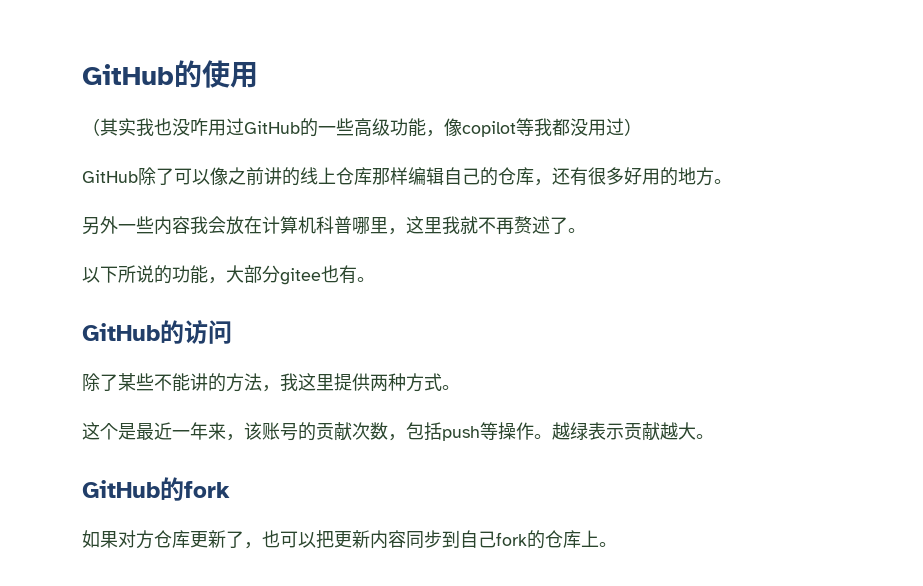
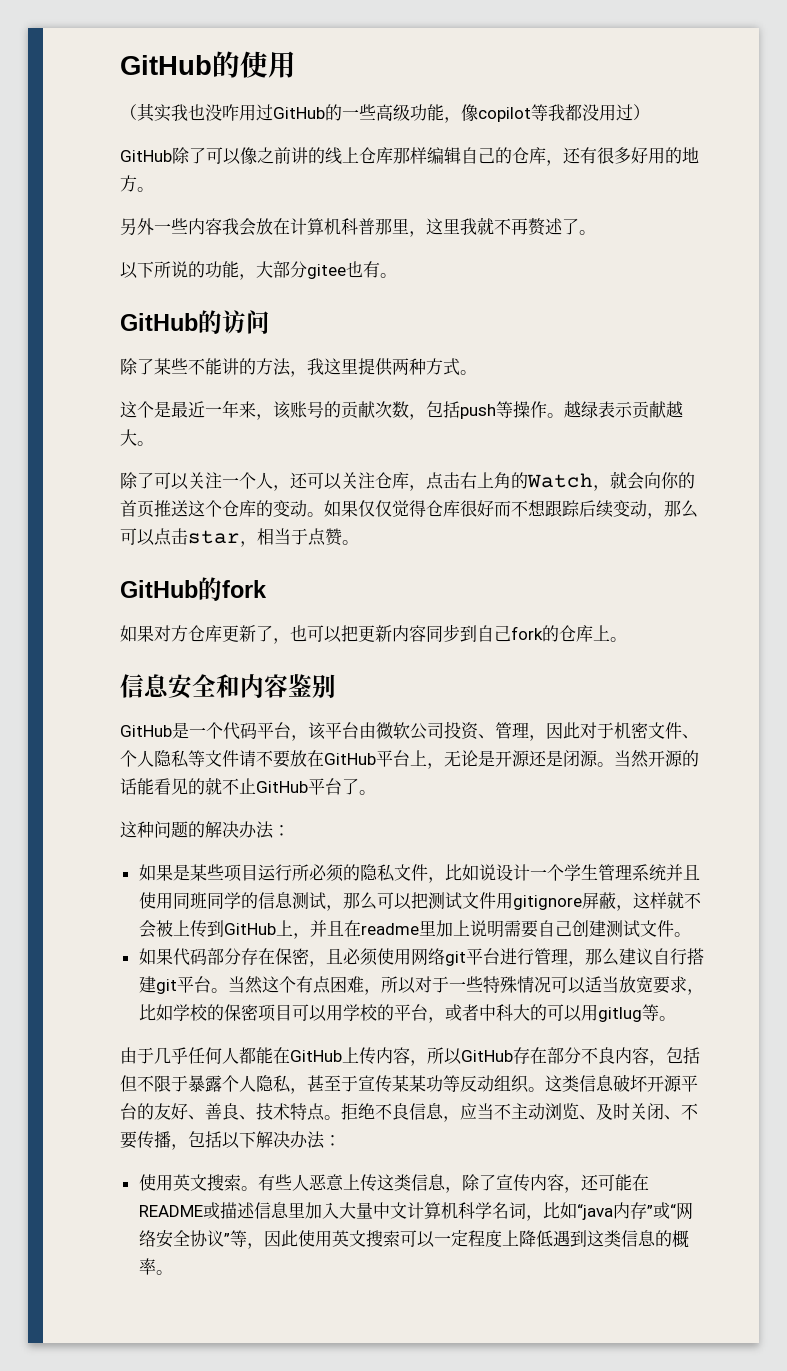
[352,216,370,235] 哪 -> [375,218,392,235] 那
(714, 436) none -> [120,471,695,491] [120,500,698,519] [120,528,359,547] // 除了可以关注一个人，还可以关注仓库，点击右上角的Watch，就会向你的首页推送这个仓库的变动。如果仅仅觉得仓库很好而不想跟踪后续变动，那么可以点击star，相当于点赞。
(617, 544) none -> [120,674,336,699] [120,721,699,741] [120,750,699,769] [120,777,376,795] [120,821,290,839] [138,864,700,883] [138,891,701,911] [138,920,691,939] [138,948,704,967] [138,976,704,995] [138,1004,676,1023] [120,1047,700,1066] [120,1074,698,1094] [120,1103,698,1122] [120,1131,341,1150] [138,1174,649,1193] [138,1202,693,1221] [138,1230,689,1249] [138,1258,173,1275] // 信息安全和内容鉴别 // GitHub是一个代码平台，该平台由微软公司投资、管理，因此对于机密文件、个人隐私等文件请不要放在GitHub平台上，无论是开源还是闭源。当然开源的话能看见的就不止GitHub平台了。 // 这种问题的解决办法： // 如果是某些项目运行所必须的隐私文件，比如说设计一个学生管理系统并且使用同班同学的信息测试，那么可以把测试文件用gitignore屏蔽，这样就不会被上传到GitHub上，并且在readme里加上说明需要自己创建测试文件。 // 如果代码部分存在保密，且必须使用网络git平台进行管理，那么建议自行搭建git平台。当然这个有点困难，所以对于一些特殊情况可以适当放宽要求，比如学校的保密项目可以用学校的平台，或者中科大的可以用gitlug等。 // 由于几乎任何人都能在GitHub上传内容，所以GitHub存在部分不良内容，包括但不限于暴露个人隐私，甚至于宣传某某功等反动组织。这类信息破坏开源平台的友好、善良、技术特点。拒绝不良信息，应当不主动浏览、及时关闭、不要传播，包括以下解决办法： // 使用英文搜索。有些人恶意上传这类信息，除了宣传内容，还可能在README或描述信息里加入大量中文计算机科学名词，比如“java内存”或“网络安全协议”等，因此使用英文搜索可以一定程度上降低遇到这类信息的概率。

